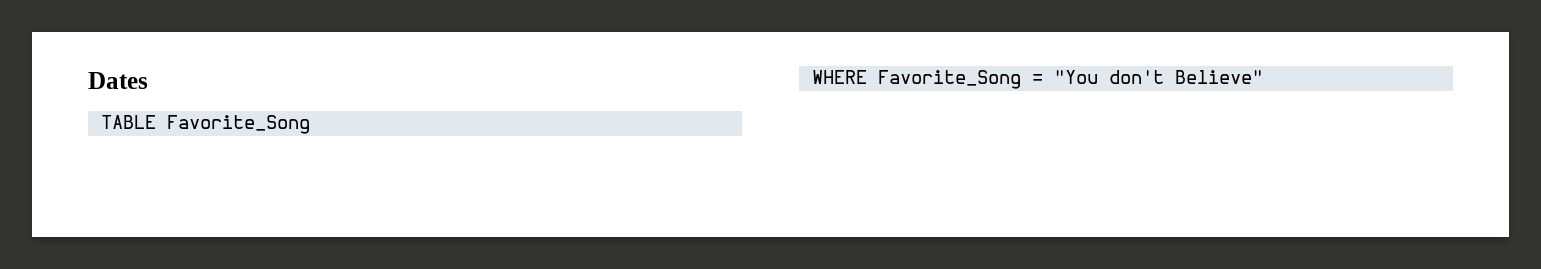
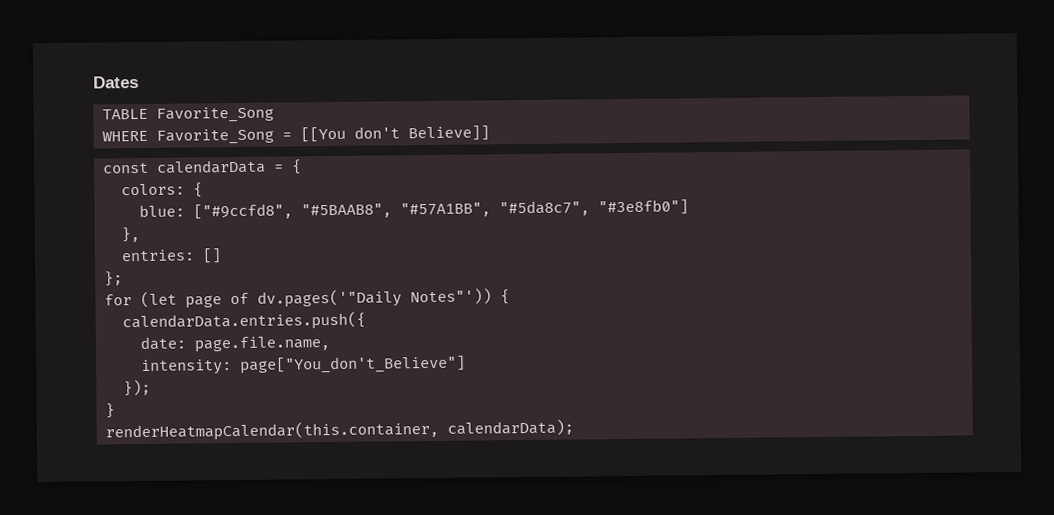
[1053,70,1263,84] "You don't Believe" -> [300,125,490,143] [103,159,302,175] [121,182,203,198] [139,199,689,220] [121,226,140,243] [121,248,222,264] [104,271,123,287] [104,288,510,309] [122,311,366,332] [140,336,330,353] [141,355,466,375] [123,379,151,397] [105,403,115,419] [105,419,574,442] [[You don't Believe]] // const calendarData = { // colors: { // blue: ["#9ccfd8", "#5BAAB8", "#57A1BB", "#5da8c7", "#3e8fb0"] // }, // entries: [] // }; // for (let page of dv.pages('"Daily Notes"')) { // calendarData.entries.push({ // date: page.file.name, // intensity: page["You_don't_Believe"] // }); // } // renderHeatmapCalendar(this.container, calendarData);

